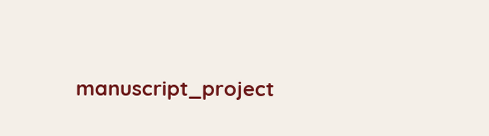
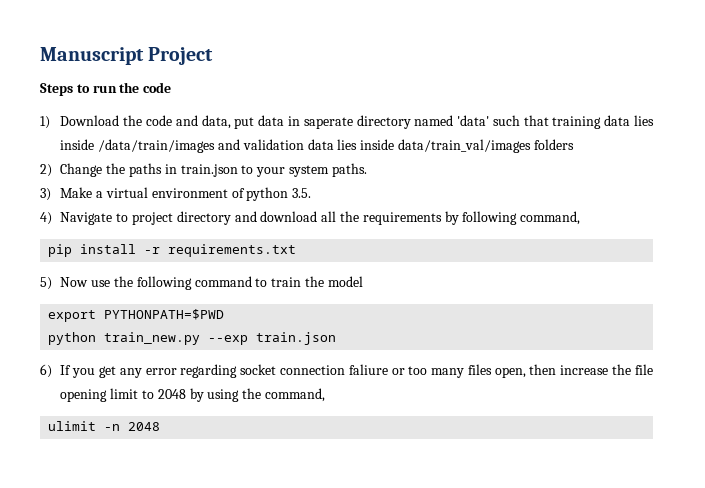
[75,80,274,101] manuscript_project -> [40,47,214,65] [40,82,172,96] [40,115,654,129] [60,139,574,153] [40,163,367,177] [40,187,312,201] [40,211,581,225] [48,244,297,257] [40,276,363,290] [48,309,225,322] [48,332,337,345] [40,364,653,378] [60,388,325,402] [48,421,161,431] Manuscript Project // Steps to run the code // 1) Download the code and data, put data in saperate directory named 'data' such that training data lies inside /data/train/images and validation data lies inside data/train_val/images folders // 2) Change the paths in train.json to your system paths. // 3) Make a virtual environment of python 3.5. // 4) Navigate to project directory and download all the requirements by following command, // pip install -r requirements.txt // 5) Now use the following command to train the model // export PYTHONPATH=$PWD // python train_new.py --exp train.json // 6) If you get any error regarding socket connection faliure or too many files open, then increase the file opening limit to 2048 by using the command, // ulimit -n 2048

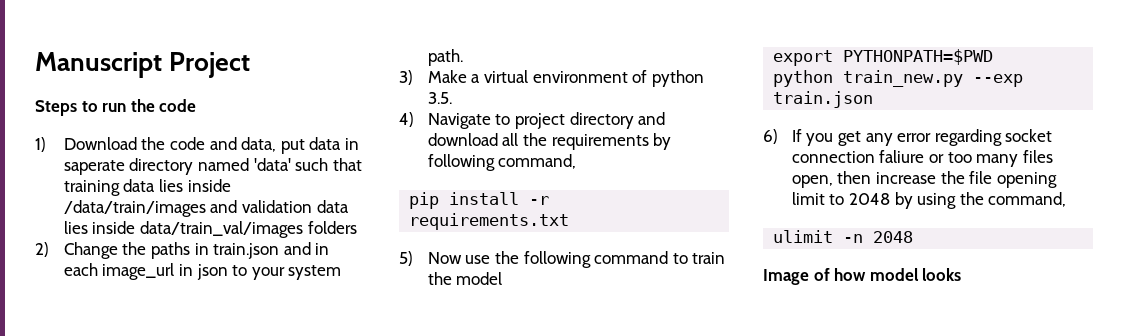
(238, 170) none -> [283,242,330,255] [63,263,228,280] and in each image_url in json
[331,163,367,177] paths. -> [427,49,463,66] path.
(161, 426) none -> [763,268,962,285] // Image of how model looks

